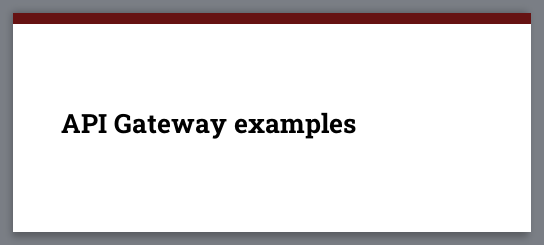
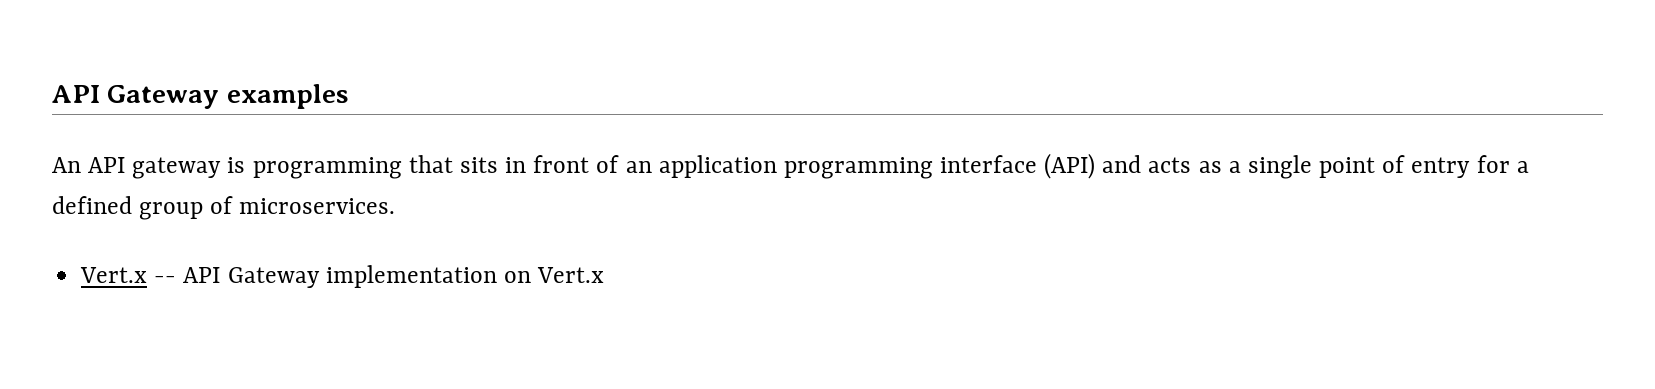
(357, 125) none -> [52,153,1529,179] [52,196,396,220] [80,265,605,288] // An API gateway is programming that sits in front of an application programming interface (API) and acts as a single point of entry for a defined group of microservices. // Vert.x -- API Gateway implementation on Vert.x

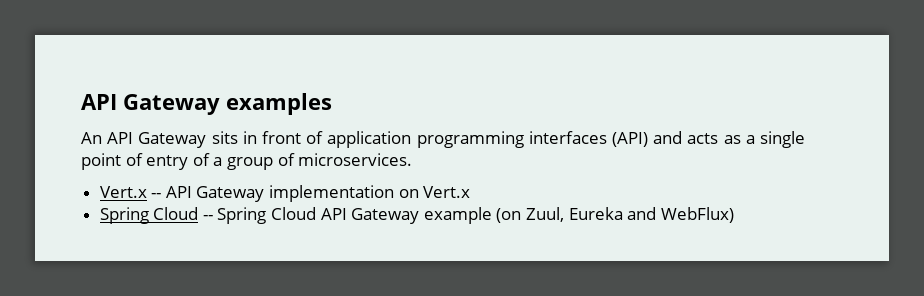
[132,155,453,179] gateway is programming that -> [138,132,207,148] Gateway
[625,161,652,173] an -> (324, 137) none
[940,155,1038,173] interface -> [528,131,607,144] interfaces
[1476,155,1529,173] [52,196,132,214] for a defined -> [192,153,223,166] of a
(605, 275) none -> [99,207,734,224] // Spring Cloud -- Spring Cloud API Gateway example (on Zuul, Eureka and WebFlux)

